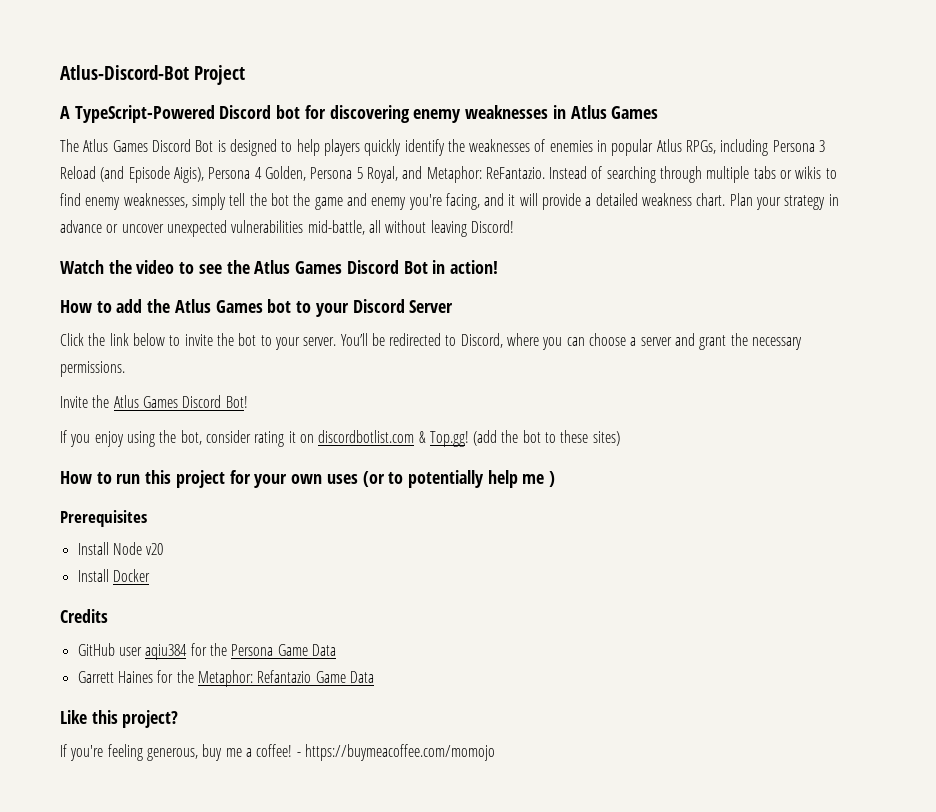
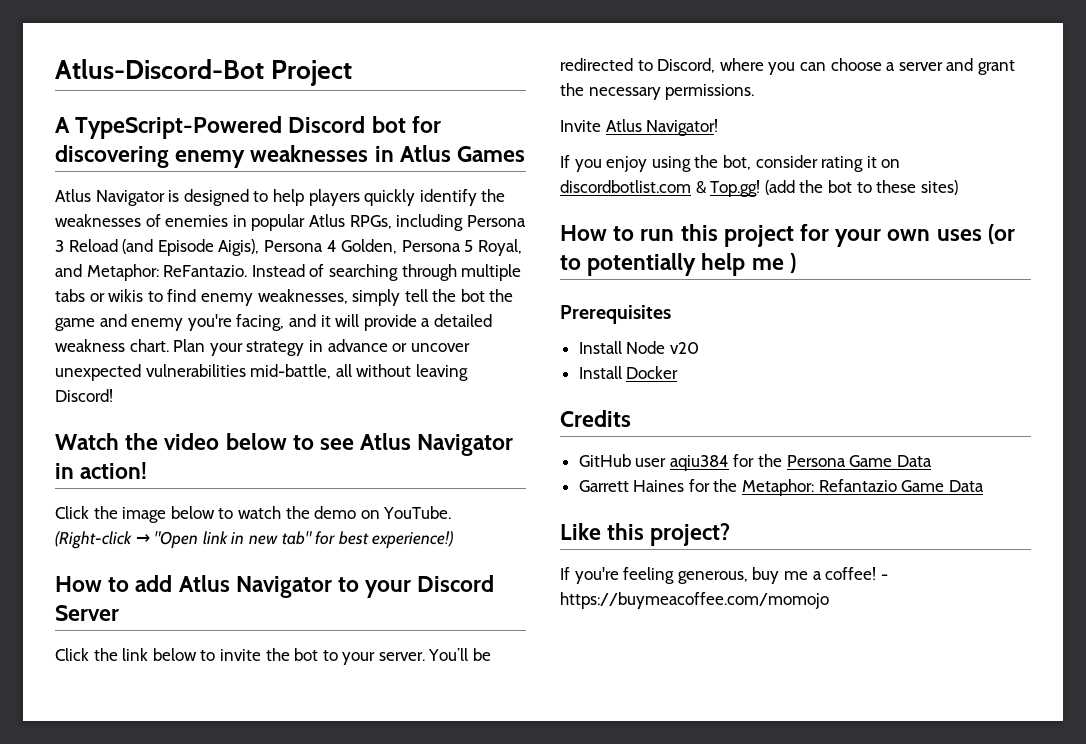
[60,139,214,152] The Atlus Games Discord Bot -> [55,189,165,206] Atlus Navigator
(175, 267) none -> [225,433,287,450] below
[226,260,498,274] the Atlus Games Discord Bot in action! -> [360,433,514,456] [55,462,148,479] [55,506,452,523] [55,531,454,549] Atlus Navigator in action! // Click the image below to watch the demo on YouTube. (Right-click → "Open link in new tab" for best experience!)
[147,299,292,313] the Atlus Games bot -> [178,575,332,598] Atlus Navigator
[92,395,248,408] the Atlus Games Discord Bot! -> [605,119,719,136] Atlus Navigator!

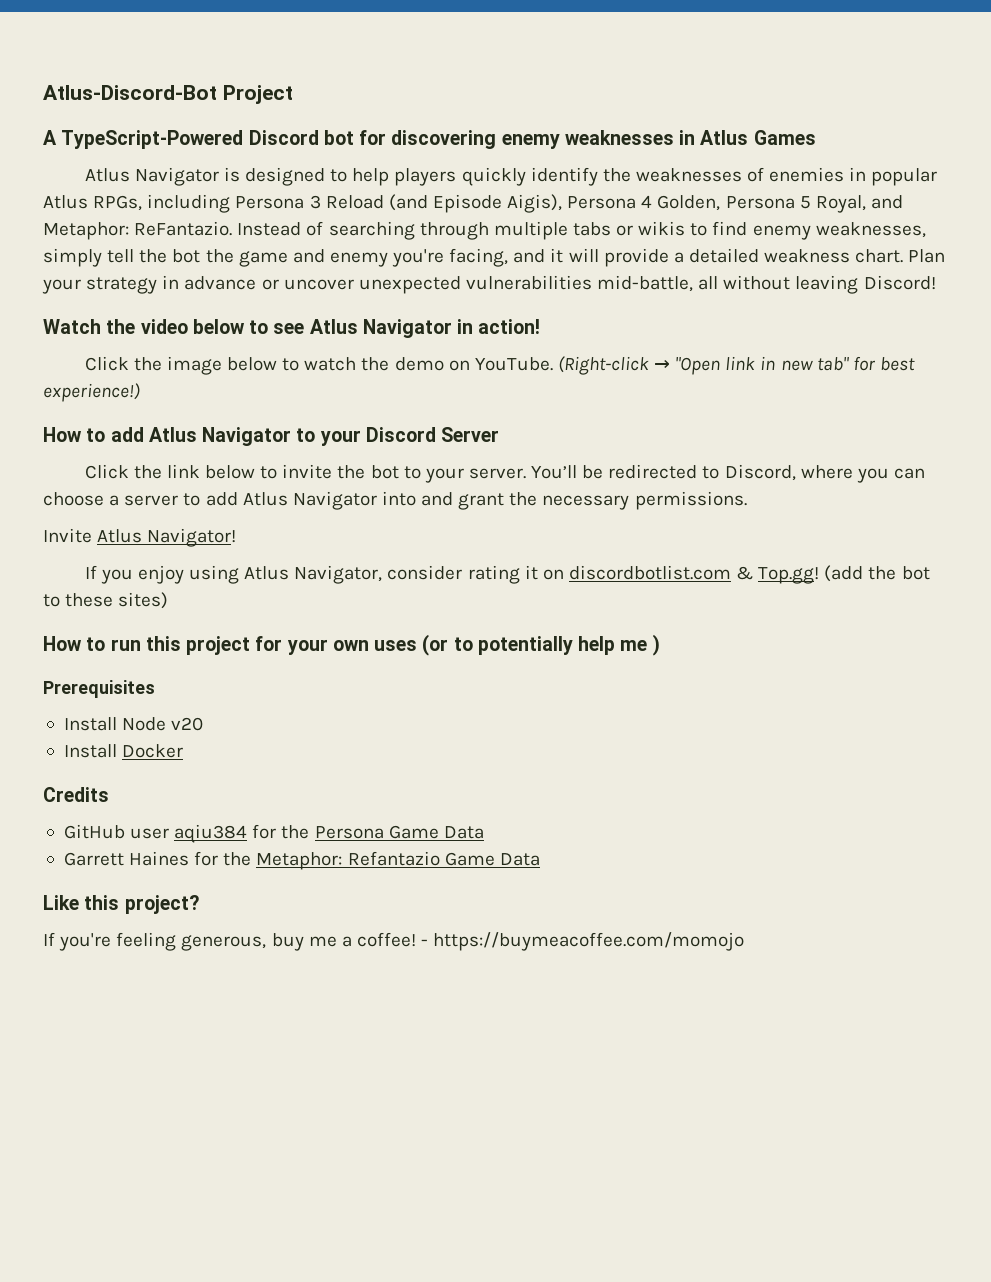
(943, 66) none -> [183,491,416,510] to add Atlus Navigator into
[694,155,751,170] the bot, -> [244,565,383,584] Atlus Navigator,

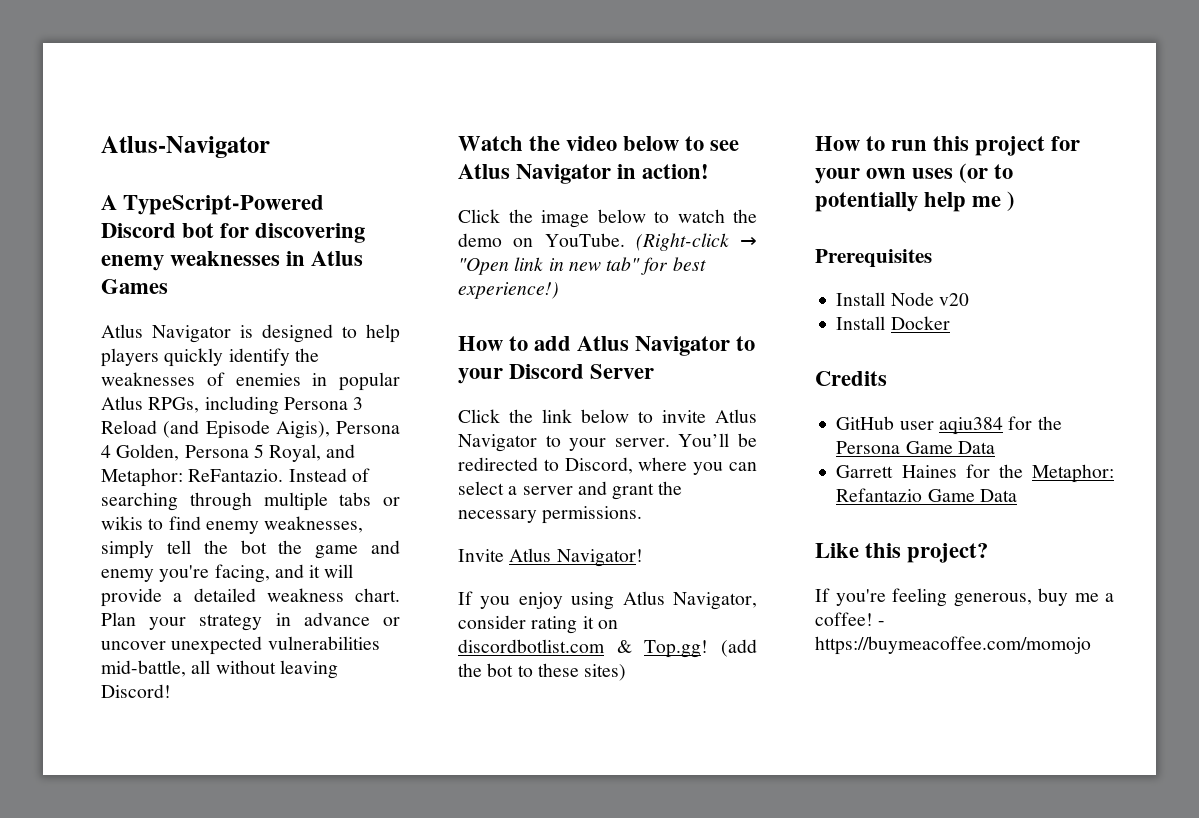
[43,85,293,104] Atlus-Discord-Bot Project -> [101,136,270,158] Atlus-Navigator
[337,465,399,479] the bot -> [715,409,757,423] [458,434,537,452] Atlus Navigator
[43,492,104,506] choose -> [458,481,504,495] select
[183,491,416,510] to add Atlus Navigator into -> (573, 490) none

